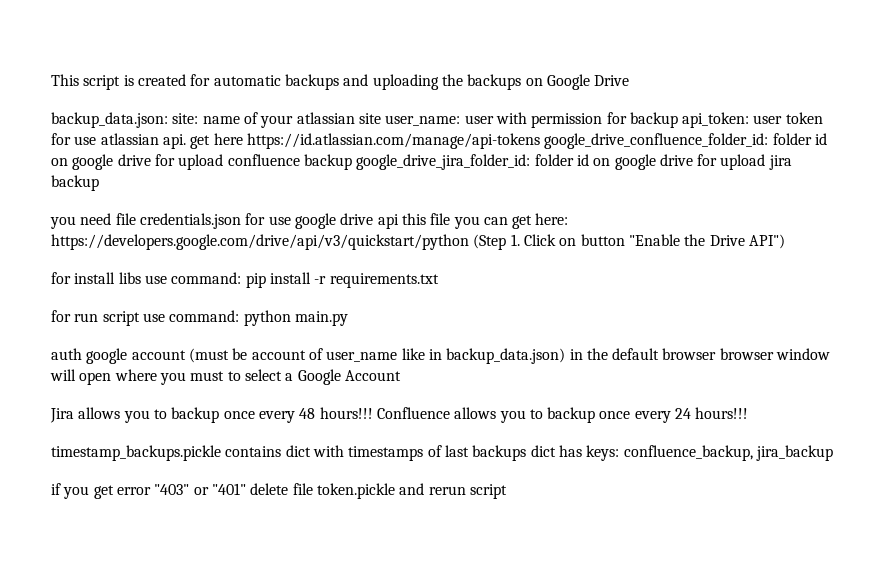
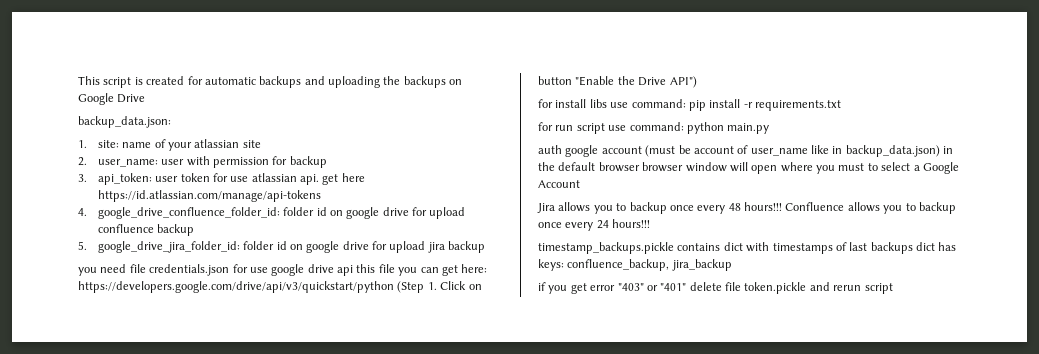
(168, 120) none -> [78,140,87,148] // 1.
(381, 118) none -> [78,157,87,166] // 2.
(678, 120) none -> [78,174,87,182] // 3.
(540, 141) none -> [78,208,87,216] // 4.
(352, 162) none -> [78,241,87,250] // 5.

